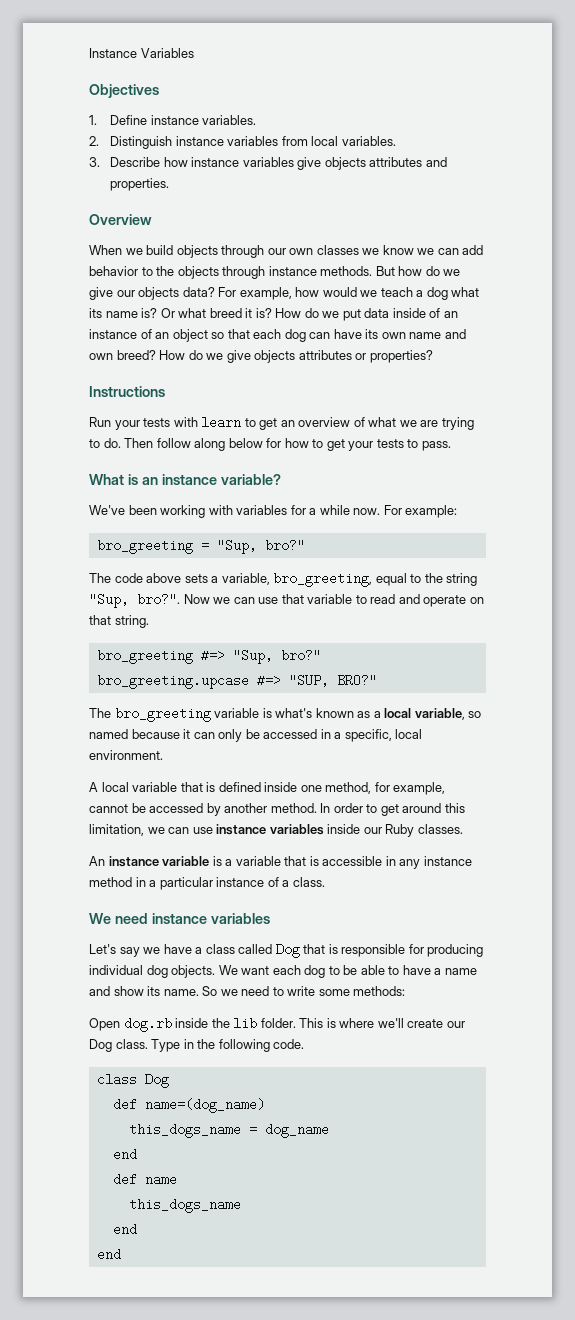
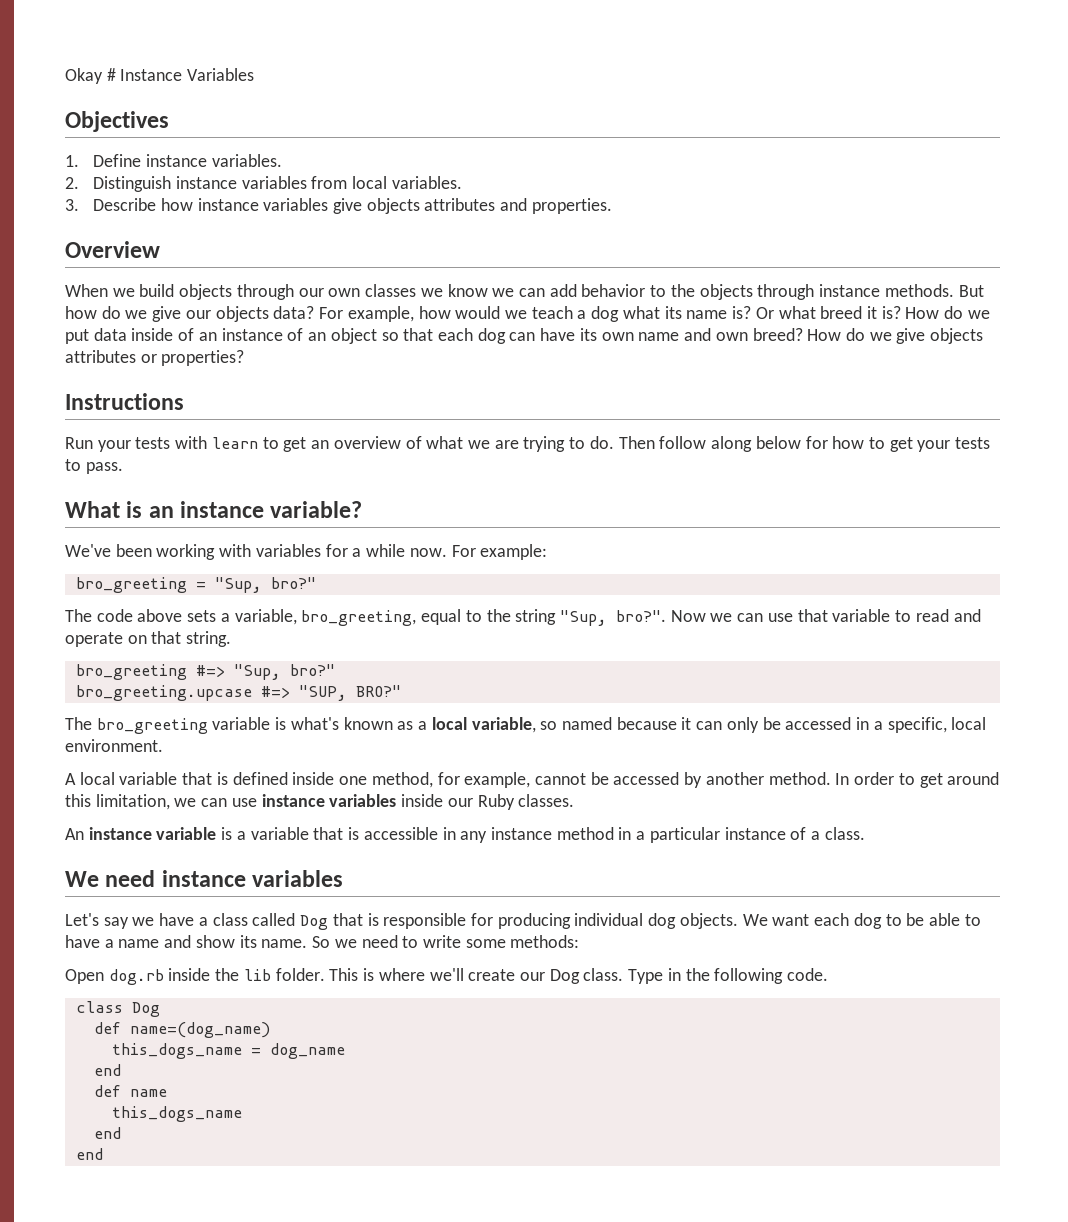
(89, 53) none -> [65,68,116,84] Okay #

